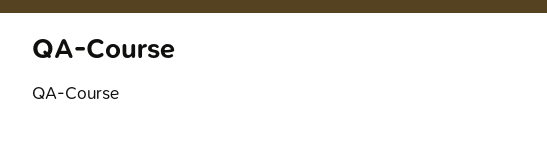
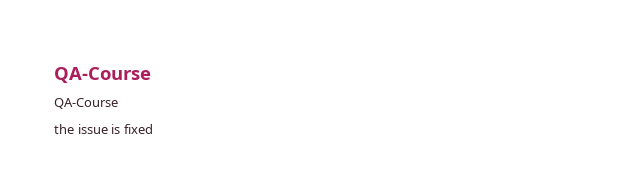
(119, 93) none -> [54,124,153,134] // the issue is fixed

